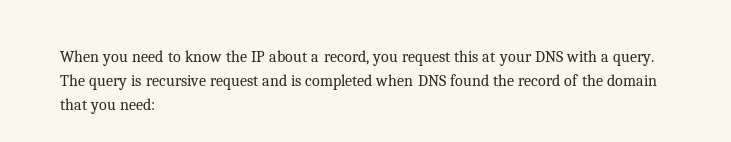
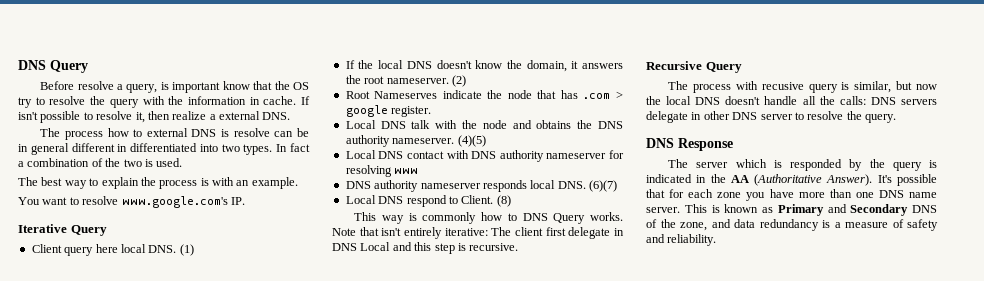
[60,50,655,66] [60,74,657,90] [60,98,156,114] When you need to know the IP about a record, you request this at your DNS with a query. The query is recursive request and is completed when DNS found the record of the domain that you need: -> [18,60,88,73] [40,81,309,93] [18,96,310,108] [18,111,291,123] [40,128,309,140] [18,143,310,155] [18,158,183,167] [18,177,298,189] [18,196,245,208] [18,224,107,236] [31,244,194,256] [345,60,623,72] [345,75,466,87] [345,90,623,99] [345,105,432,117] [345,120,623,129] [345,135,486,147] [345,150,624,162] [345,165,419,177] [345,180,617,192] [345,195,511,207] [354,212,623,224] [332,227,624,239] [332,242,519,254] [646,61,742,73] [668,81,937,93] [646,96,937,105] [646,111,896,123] [646,138,733,151] [668,159,937,171] [646,174,937,186] [646,189,937,201] [646,204,937,216] [646,219,938,231] [646,234,717,246] DNS Query // Before resolve a query, is important know that the OS try to resolve the query with the information in cache. If isn't possible to resolve it, then realize a external DNS. // The process how to external DNS is resolve can be in general different in differentiated into two types. In fact a combination of the two is used. // The best way to explain the process is with an example. // You want to resolve www.google.com's IP. // Iterative Query // Client query here local DNS. (1) // If the local DNS doesn't know the domain, it answers the root nameserver. (2) // Root Nameserves indicate the node that has .com > google register. // Local DNS talk with the node and obtains the DNS authority nameserver. (4)(5) // Local DNS contact with DNS authority nameserver for resolving www // DNS authority nameserver responds local DNS. (6)(7) // Local DNS respond to Client. (8) // This way is commonly how to DNS Query works. Note that isn't entirely iterative: The client first delegate in DNS Local and this step is recursive. // Recursive Query // The process with recusive query is similar, but now the local DNS doesn't handle all the calls: DNS servers delegate in other DNS server to resolve the query. // DNS Response // The server which is responded by the query is indicated in the AA (Authoritative Answer). It's possible that for each zone you have more than one DNS name server. This is known as Primary and Secondary DNS of the zone, and data redundancy is a measure of safety and reliability.

